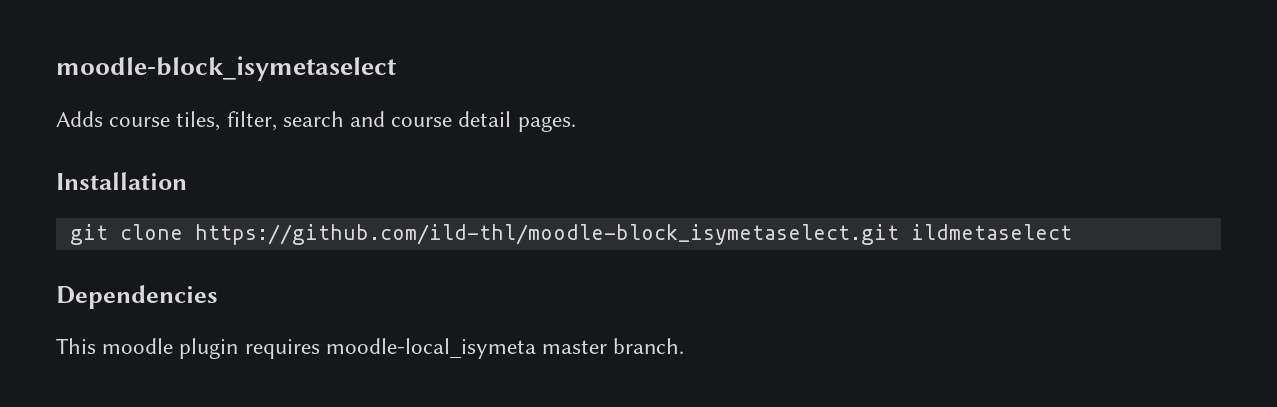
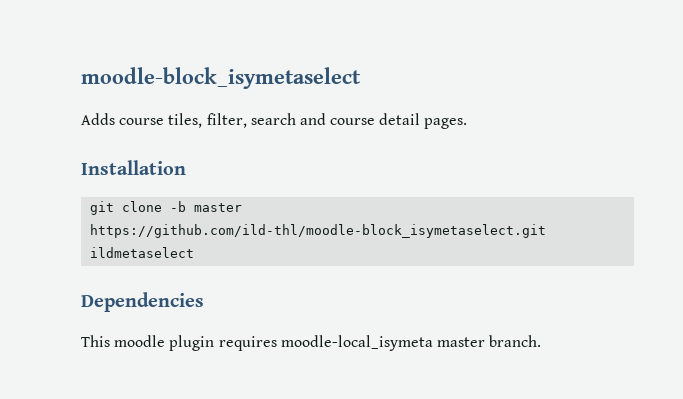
(183, 232) none -> [170,201,243,212] -b master

